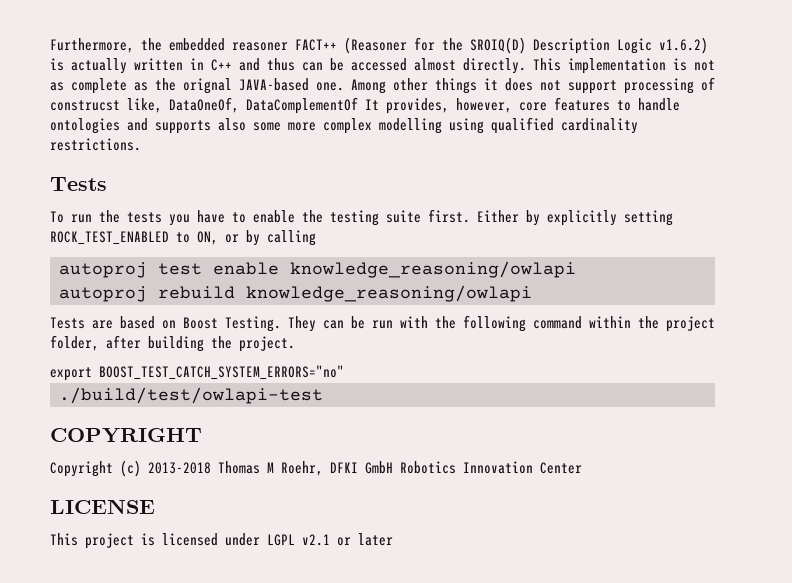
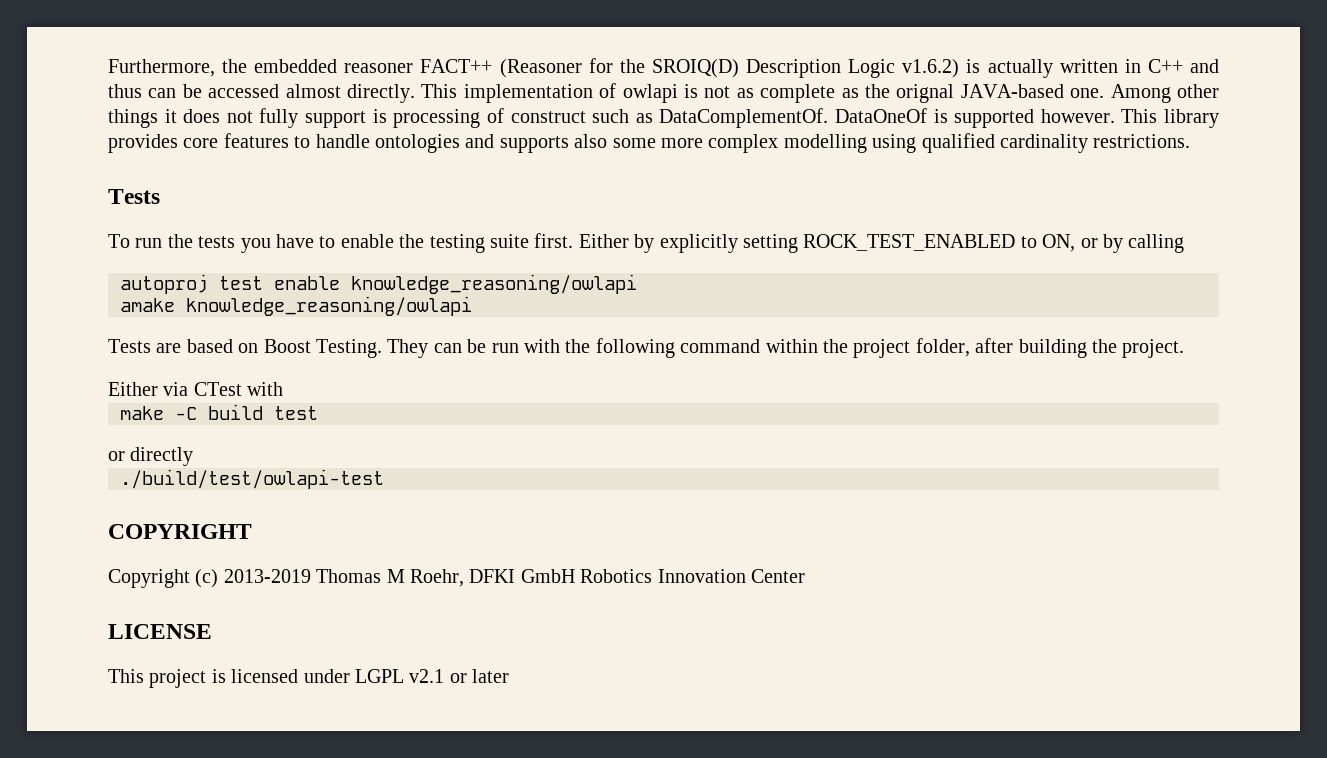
(666, 66) none -> [599,83,678,103] of owlapi
[568,77,715,94] [50,97,512,114] support processing of construcst like, DataOneOf, DataComplementOf It provides, however, -> [259,108,1219,128] [108,134,178,153] fully support is processing of construct such as DataComplementOf. DataOneOf is supported however. This library provides
[59,286,235,302] autoproj rebuild -> [120,298,175,312] amake
[50,365,344,381] export BOOST_TEST_CATCH_SYSTEM_ERRORS="no" -> [108,382,284,396] [120,404,318,420] [108,447,194,466] Either via CTest with // make -C build test // or directly
[148,462,211,474] 2013-2018 -> [223,569,311,583] 2013-2019

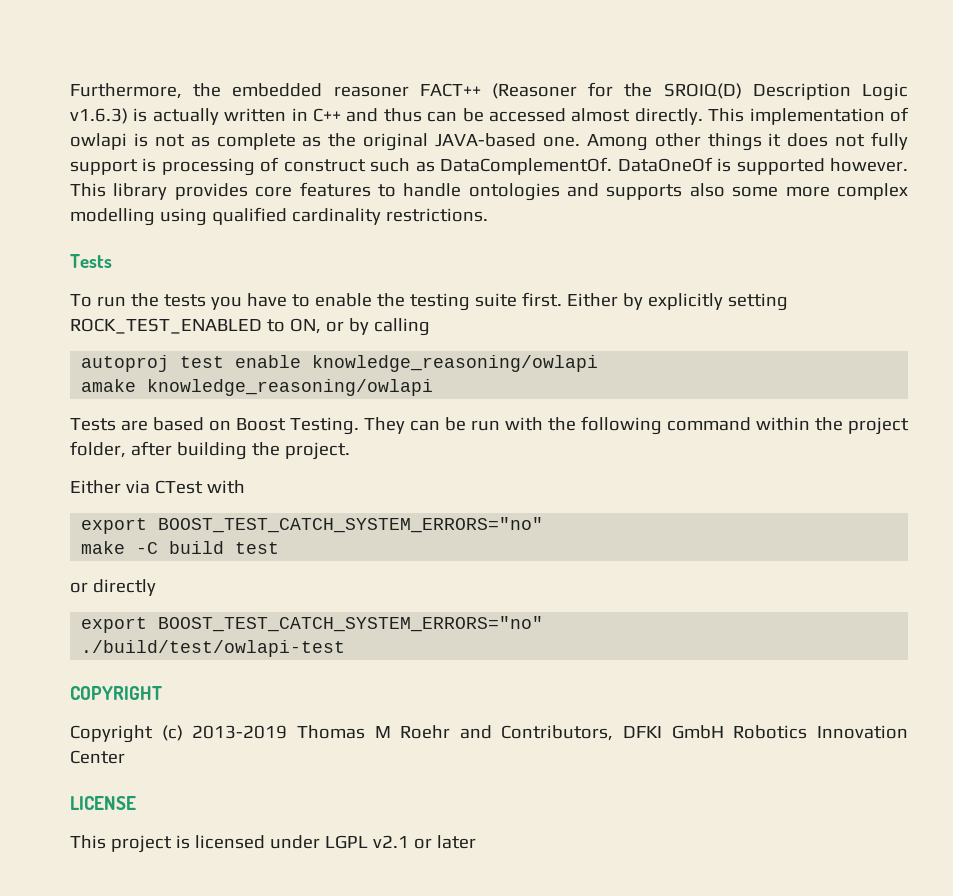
[902,59,960,78] v1.6.2) -> [70,108,128,124] v1.6.3)
[896,84,955,103] orignal -> [363,133,429,151] original
(284, 389) none -> [81,517,544,534] // export BOOST_TEST_CATCH_SYSTEM_ERRORS="no"
(194, 456) none -> [81,616,544,633] // export BOOST_TEST_CATCH_SYSTEM_ERRORS="no"
[410,569,464,587] Roehr, -> [400,725,614,741] Roehr and Contributors,

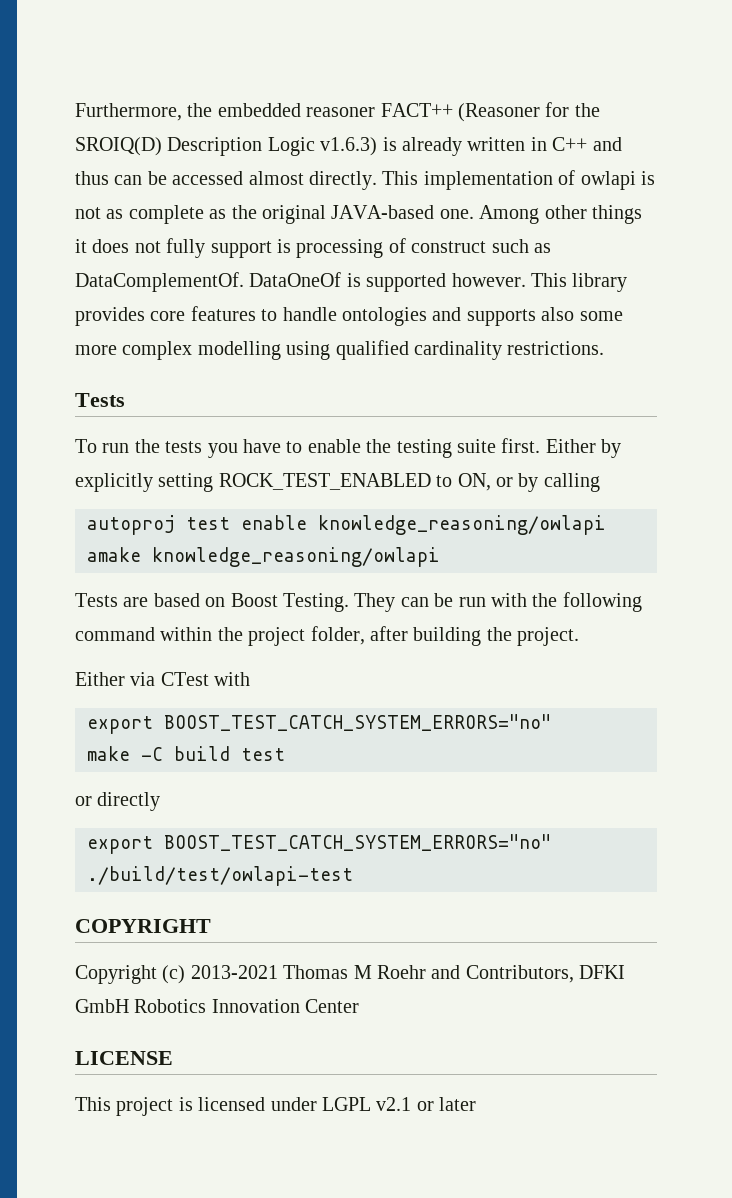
[152,108,219,125] actually -> [402,137,462,156] already
[192,725,288,739] 2013-2019 -> [190,965,278,979] 2013-2021

